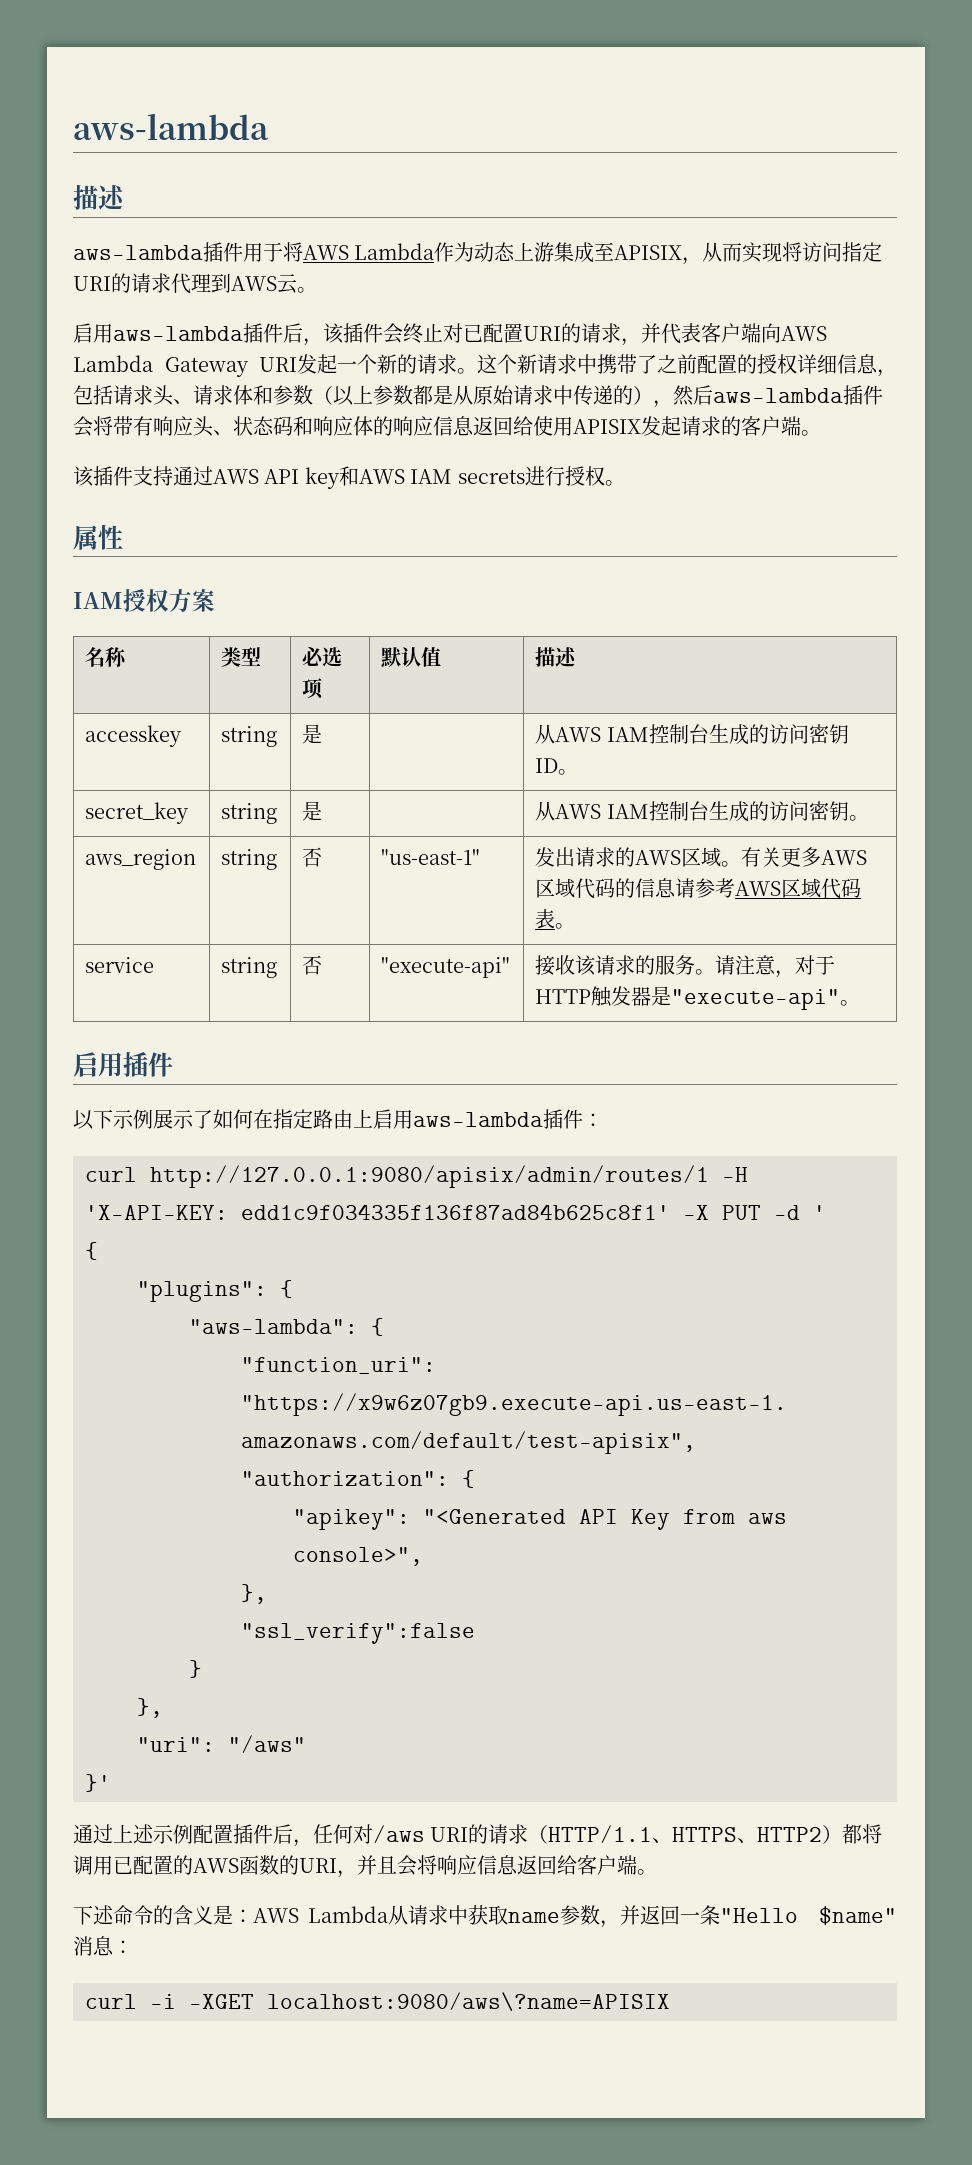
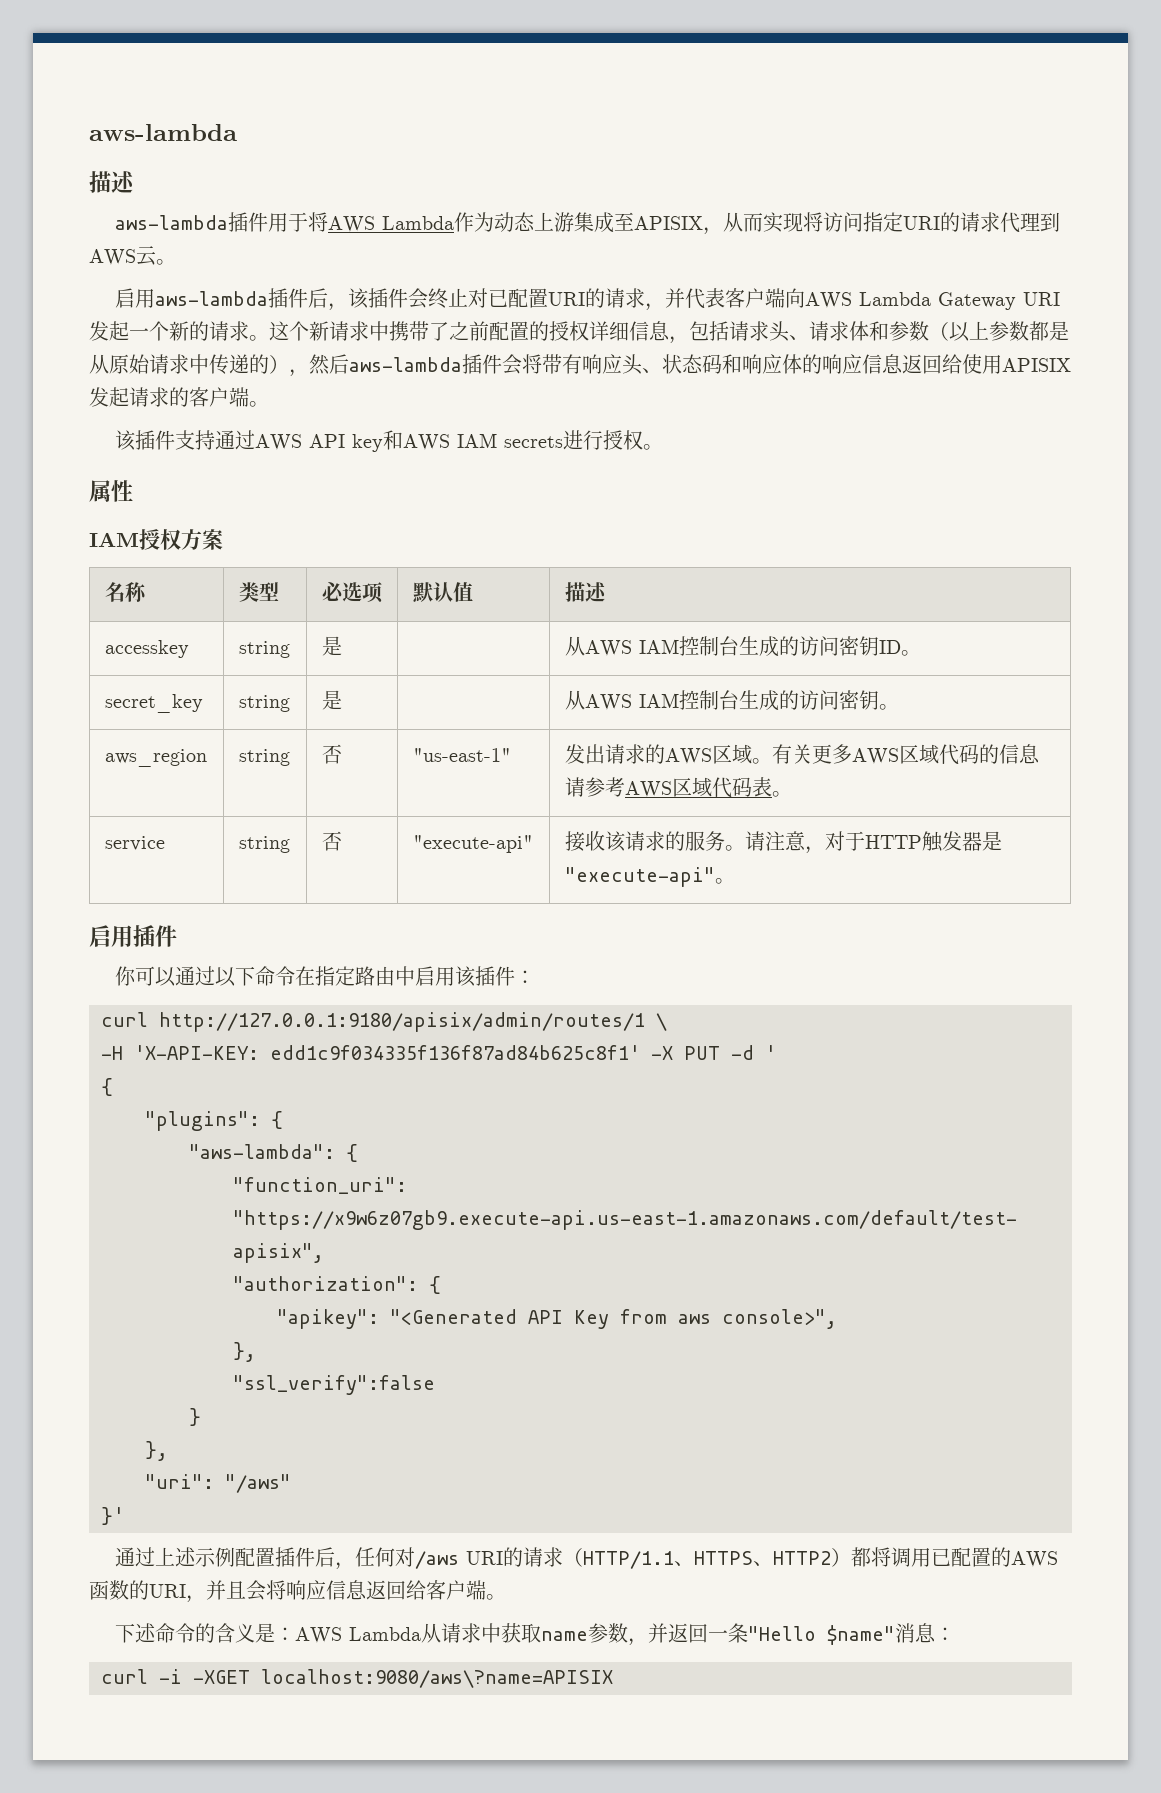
[73,1109,543,1130] 以下示例展示了如何在指定路由上启用aws-lambda -> [115,966,477,987] 你可以通过以下命令在指定路由中启用该
[150,1165,709,1188] http://127.0.0.1:9080/apisix/admin/routes/1 -> [159,1012,667,1032] http://127.0.0.1:9180/apisix/admin/routes/1 \ //

